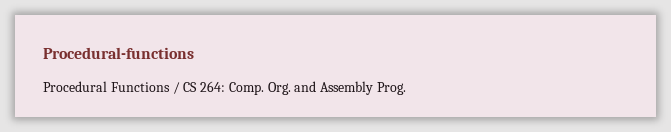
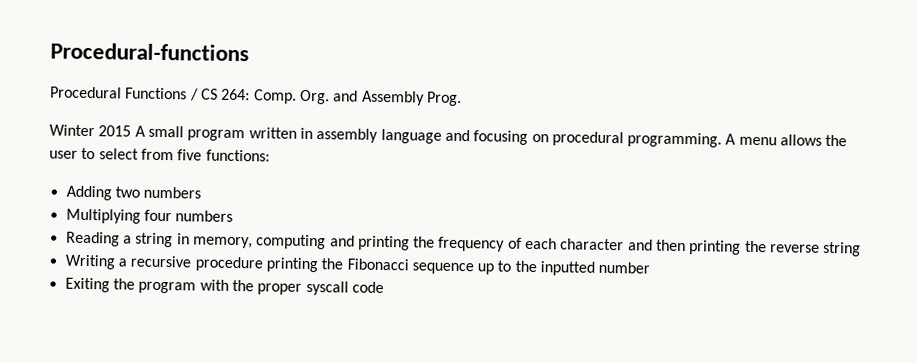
(407, 88) none -> [49,124,848,148] [49,147,270,162] [65,185,202,201] [65,208,234,224] [65,231,862,257] [64,254,651,276] [64,277,384,296] // Winter 2015 A small program written in assembly language and focusing on procedural programming. A menu allows the user to select from five functions: // Adding two numbers // Multiplying four numbers // Reading a string in memory, computing and printing the frequency of each character and then printing the reverse string // Writing a recursive procedure printing the Fibonacci sequence up to the inputted number // Exiting the program with the proper syscall code

